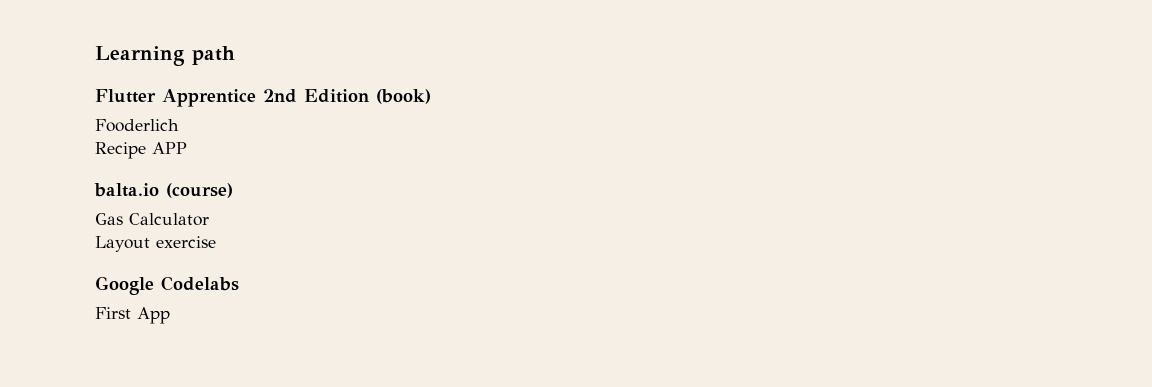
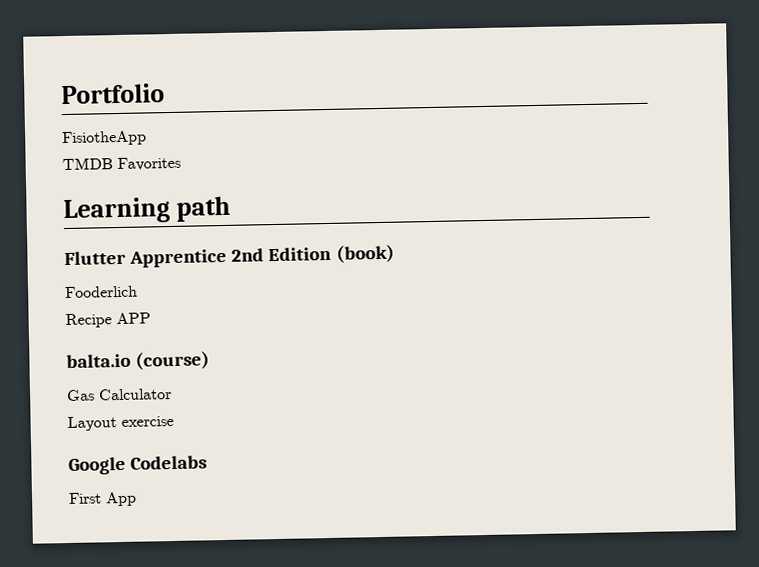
(95, 56) none -> [61,83,165,105] [62,130,147,147] [62,156,181,172] Portfolio // FisiotheApp // TMDB Favorites //

